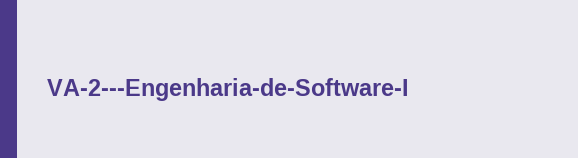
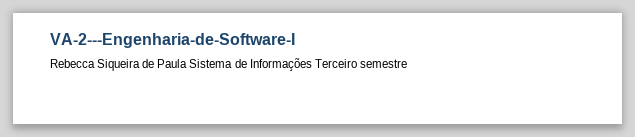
(409, 89) none -> [50,58,407,71] // Rebecca Siqueira de Paula Sistema de Informações Terceiro semestre

